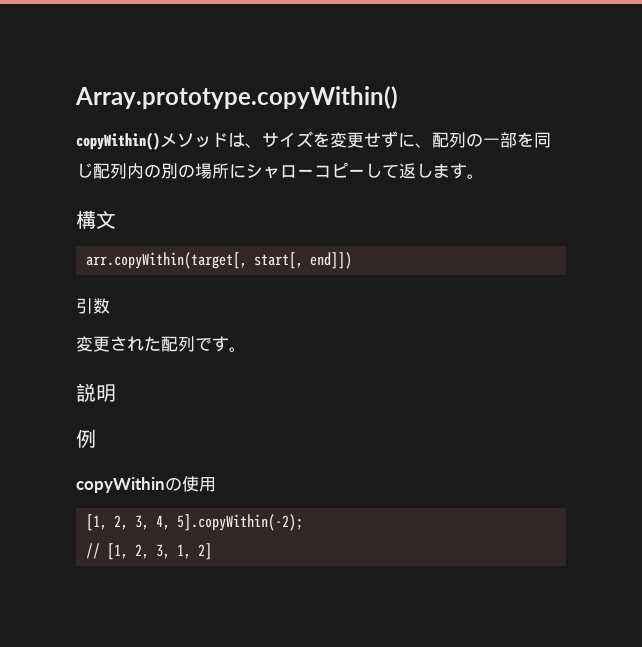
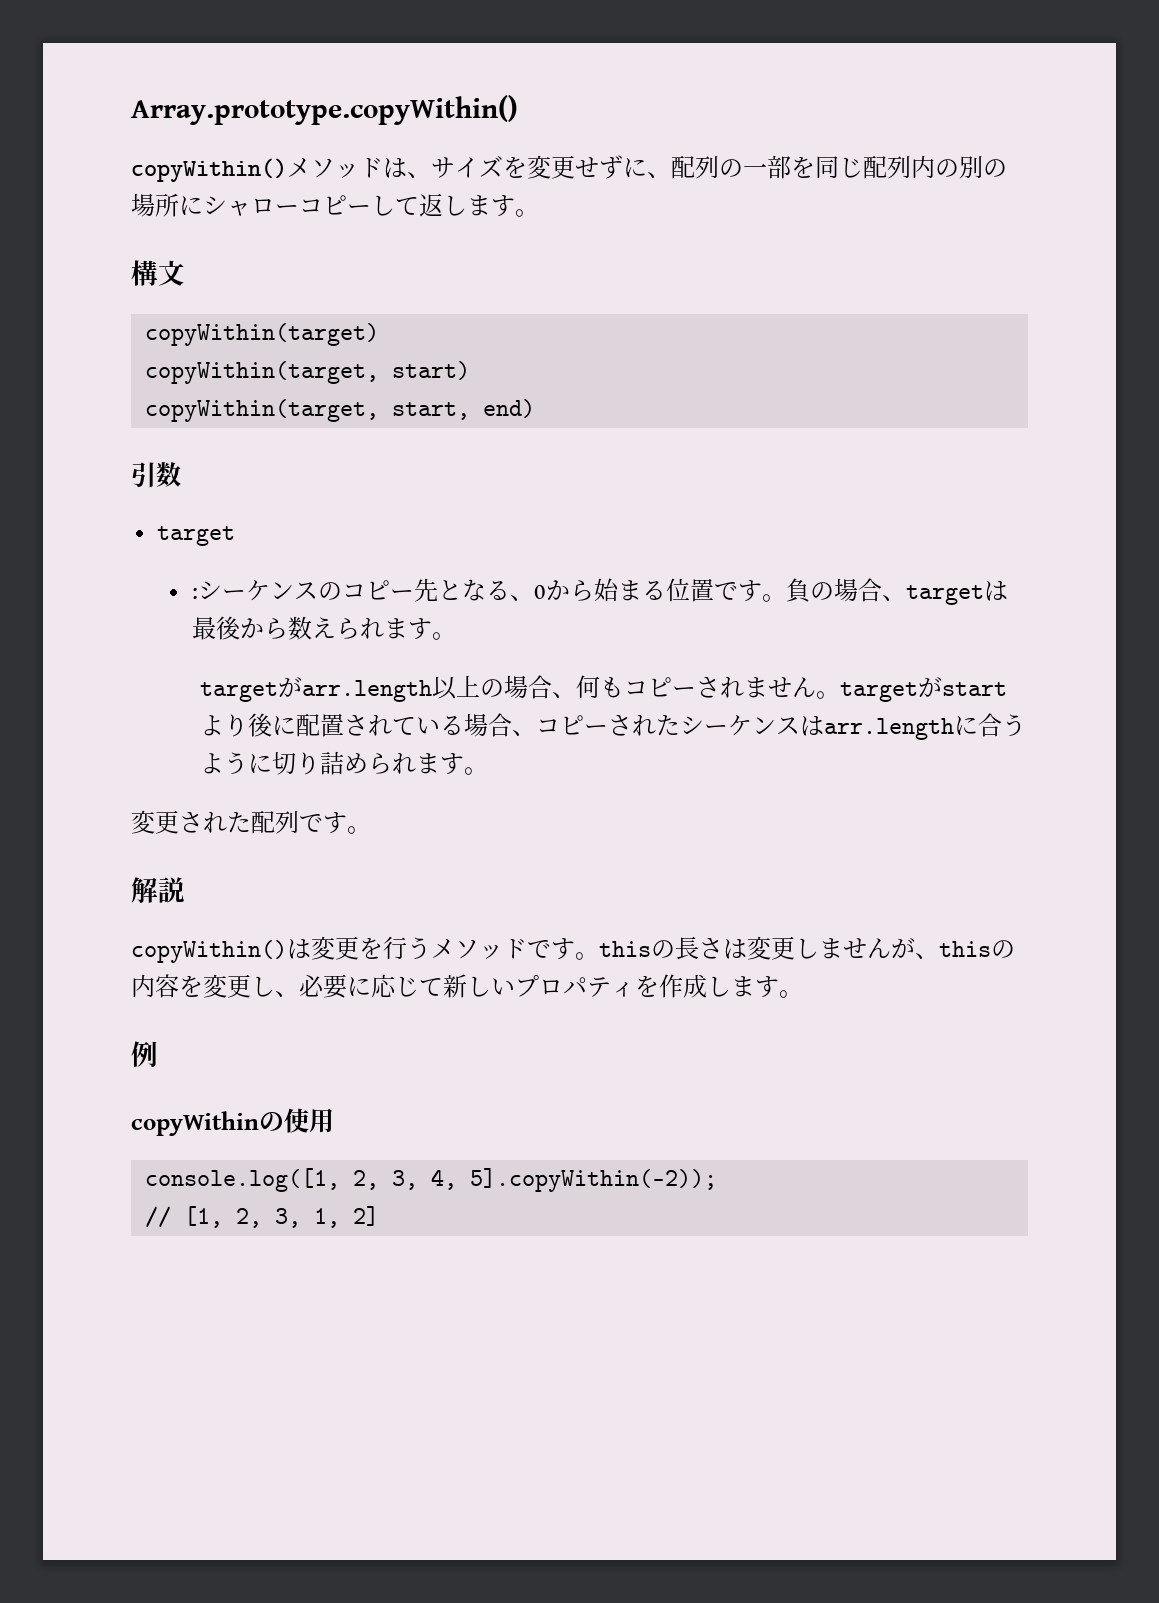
[86,252,353,269] [76,298,110,314] arr.copyWithin(target[, start[, end]]) // 引数 -> [145,323,380,346] [145,361,471,384] [145,399,536,422] [131,462,181,488] [157,526,236,546] [191,578,1008,605] [191,616,456,640] [200,675,1008,702] [200,713,1027,740] [200,751,489,775] copyWithin(target) // copyWithin(target, start) // copyWithin(target, start, end) // 引数 // target // :シーケンスのコピー先となる、0から始まる位置です。負の場合、targetは最後から数えられます。 // targetがarr.length以上の場合、何もコピーされません。targetがstartより後に配置されている場合、コピーされたシーケンスはarr.lengthに合うように切り詰められます。
(246, 349) none -> [131,877,158,903] 解
[96,384,116,402] 明 -> [131,936,1015,963] [131,974,803,999] // copyWithin()は変更を行うメソッドです。thisの長さは変更しませんが、thisの内容を変更し、必要に応じて新しいプロパティを作成します。
[86,514,108,531] [1, -> [145,1168,341,1192] console.log([1,
[177,514,304,531] 5].copyWithin(-2); -> [470,1168,718,1192] 5].copyWithin(-2));

